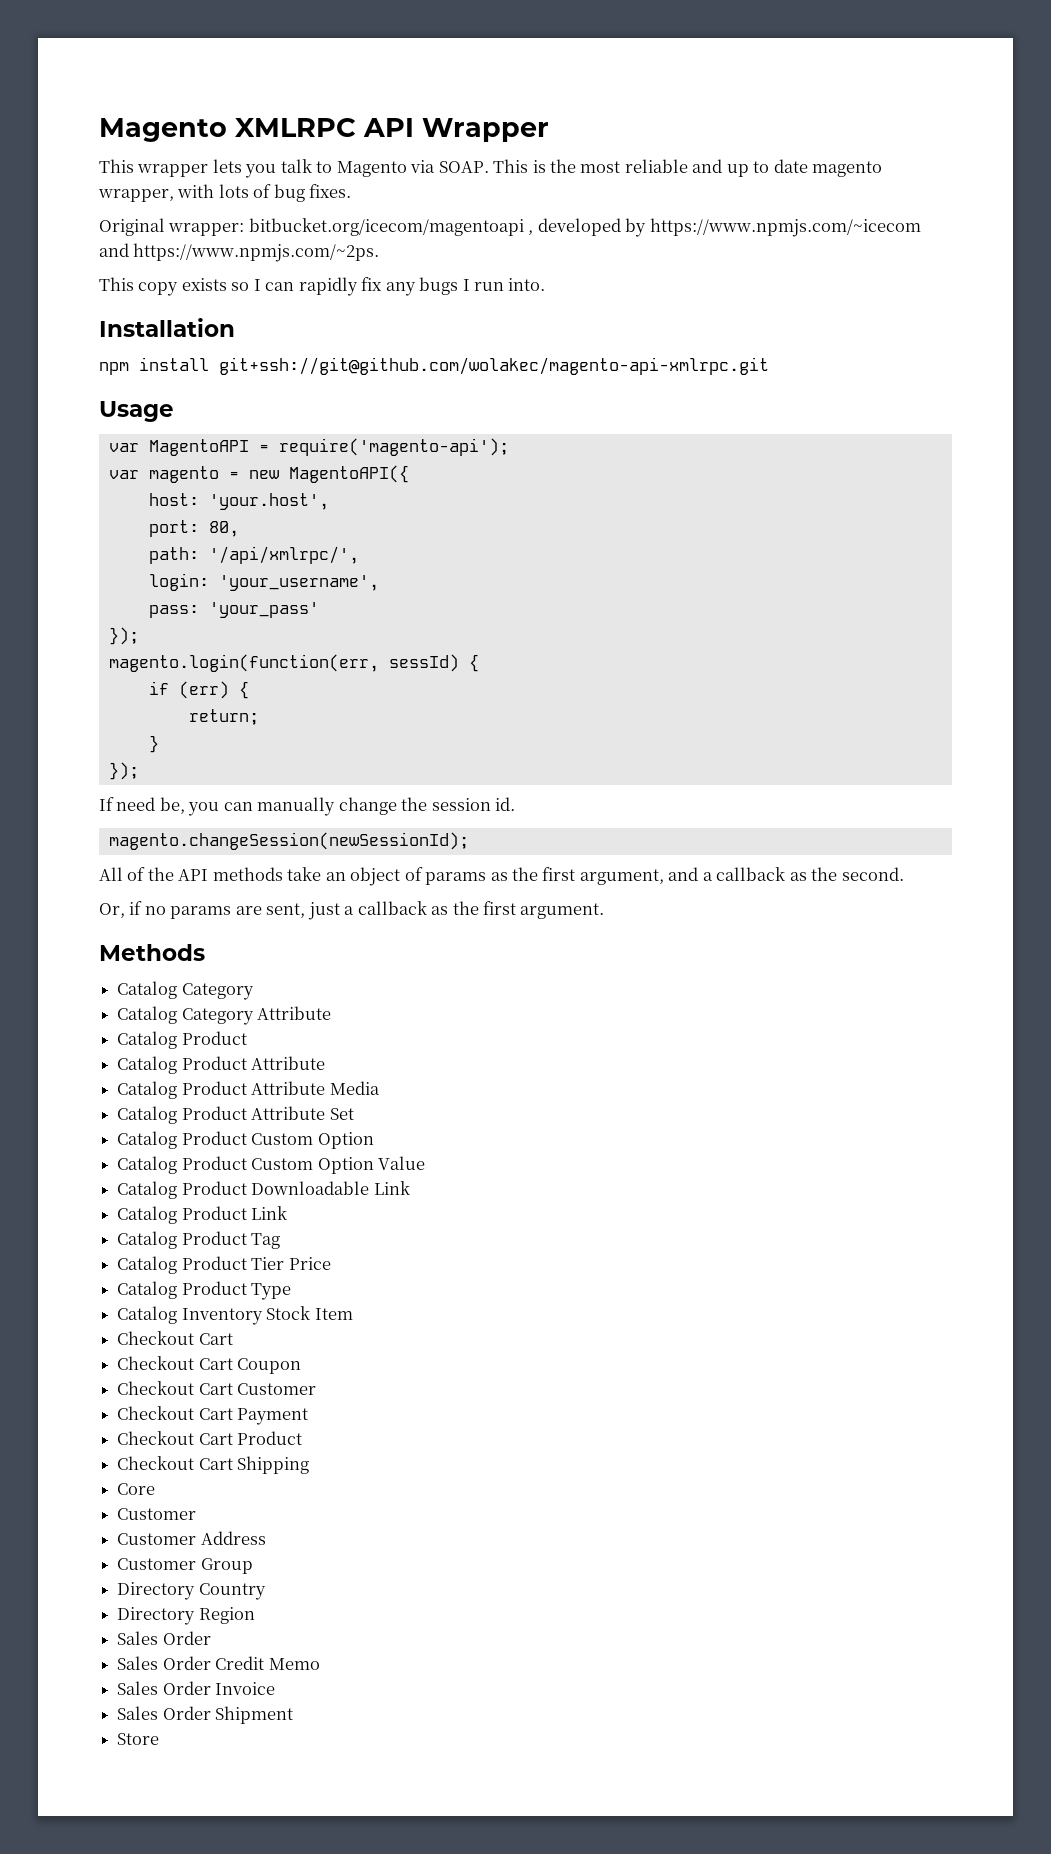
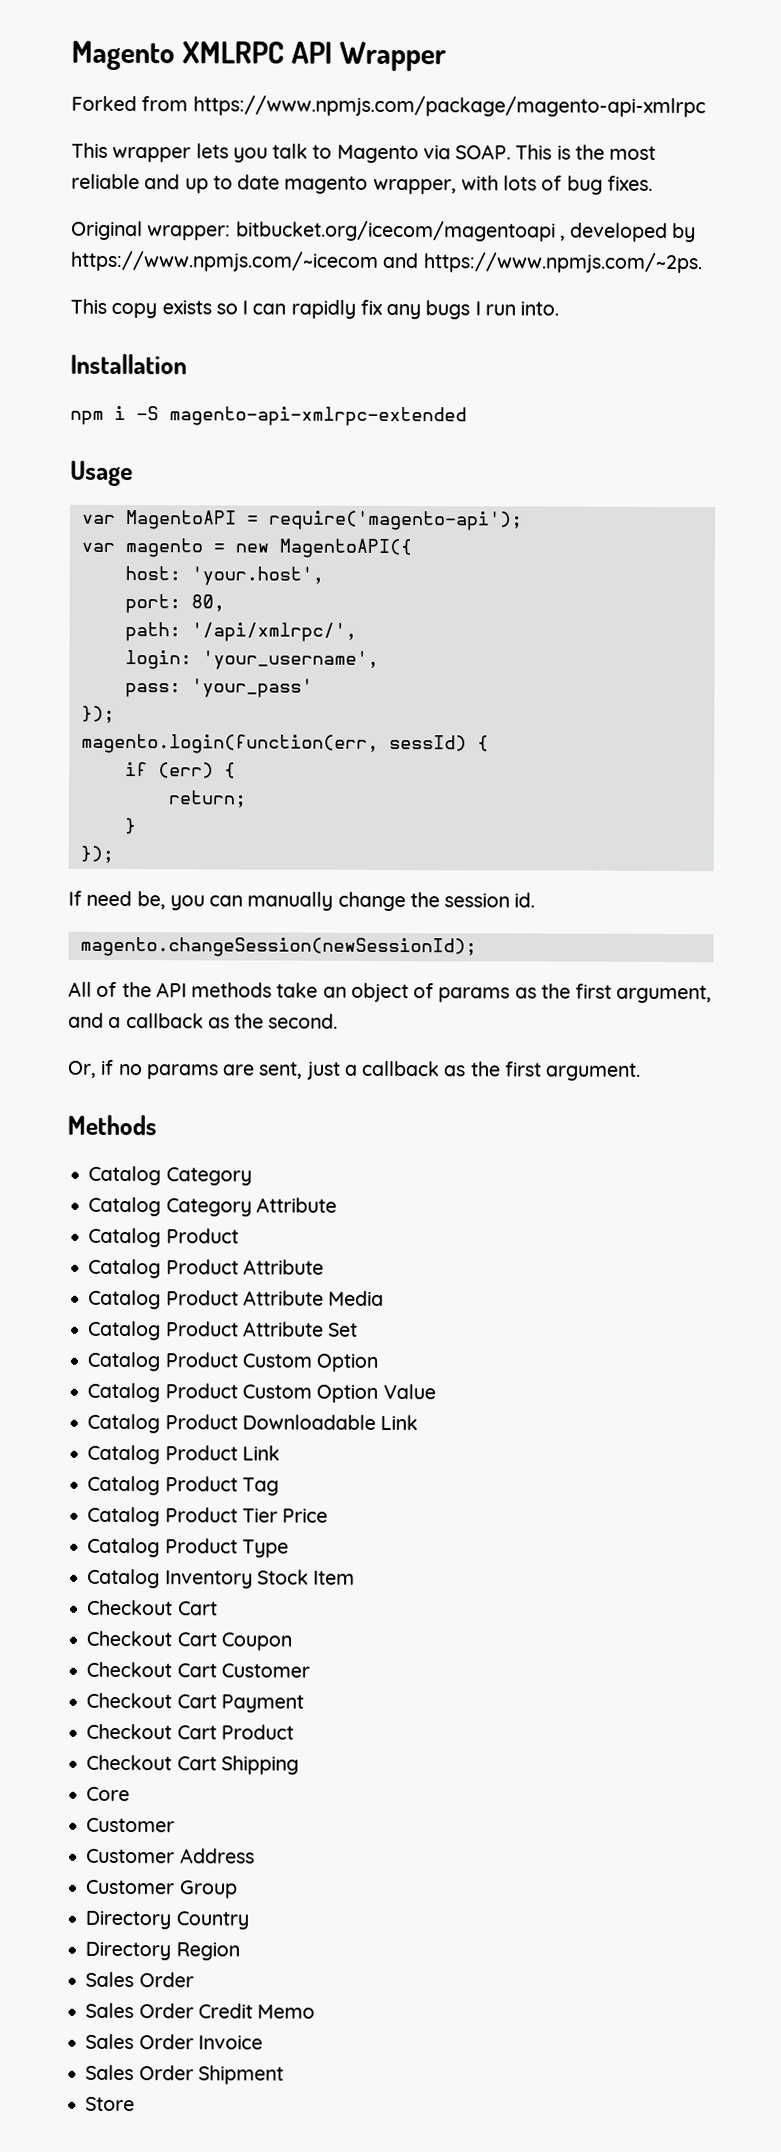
(549, 130) none -> [71,95,706,118] // Forked from https://www.npmjs.com/package/magento-api-xmlrpc
[139,357,769,375] install git+ssh://git@github.com/wolakec/magento-api-xmlrpc.git -> [114,405,467,427] i -S magento-api-xmlrpc-extended

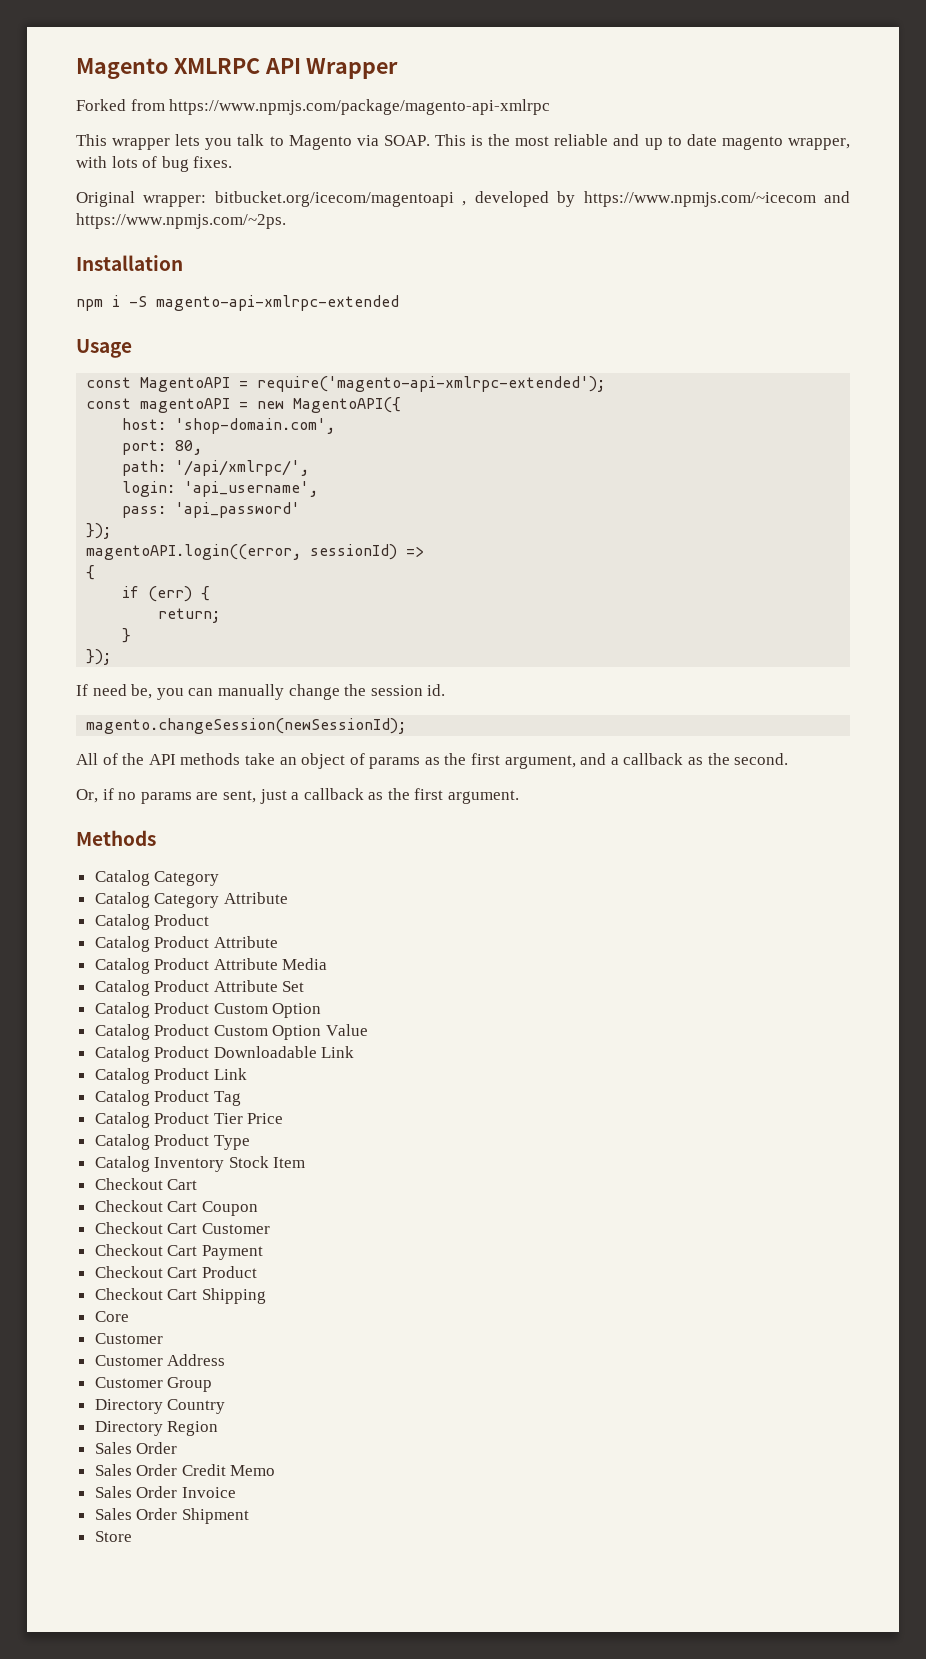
[70,298,560,320] // This copy exists so I can rapidly fix any bugs I run into. -> (286, 221) none
[81,514,116,524] var -> [86,377,132,388] const
[268,510,523,531] [80,538,203,558] require('magento-api'); // var magento -> [257,376,606,392] [86,398,231,413] require('magento-api-xmlrpc-extended'); // const magentoAPI
[190,566,324,586] 'your.host', -> [175,418,336,434] 'shop-domain.com',
[201,650,379,670] 'your_username', -> [184,481,319,497] 'api_username',
[190,678,313,698] [80,705,115,723] [80,733,467,754] 'your_pass' // }); // magento.login(function(err, sessId) -> [175,502,301,518] [86,523,112,539] [86,544,425,560] 'api_password' // }); // magentoAPI.login((error, sessionId) => //

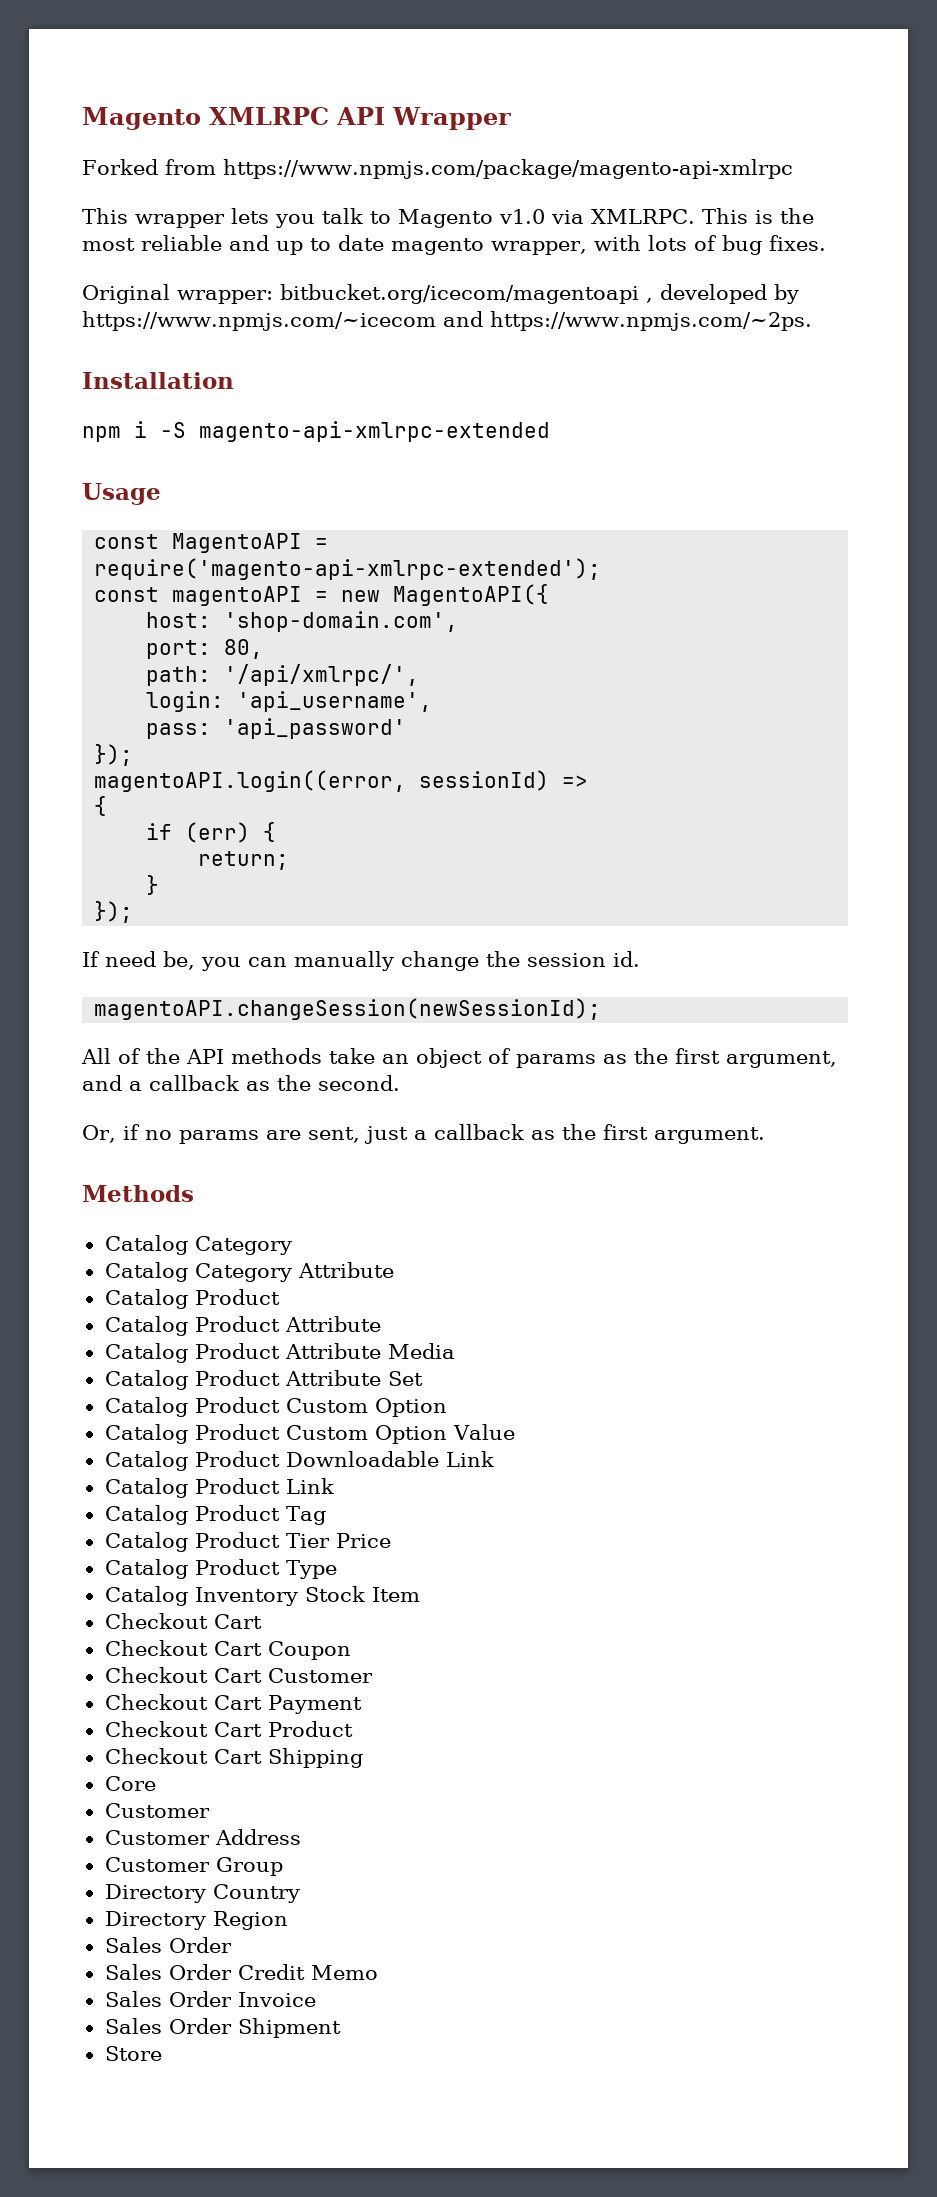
[356,135,430,146] via SOAP. -> [499,209,695,224] v1.0 via XMLRPC.
[86,718,407,734] magento.changeSession(newSessionId); -> [94,998,602,1020] magentoAPI.changeSession(newSessionId);

